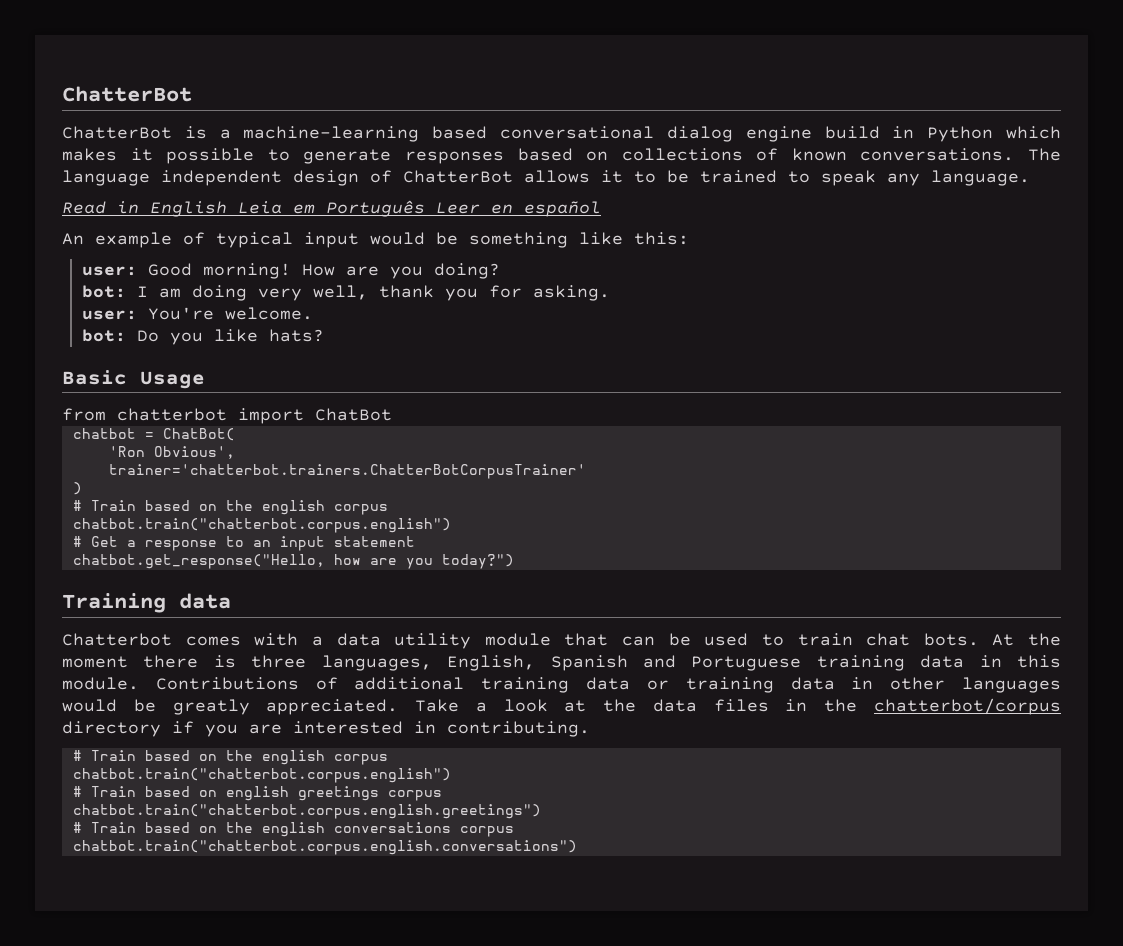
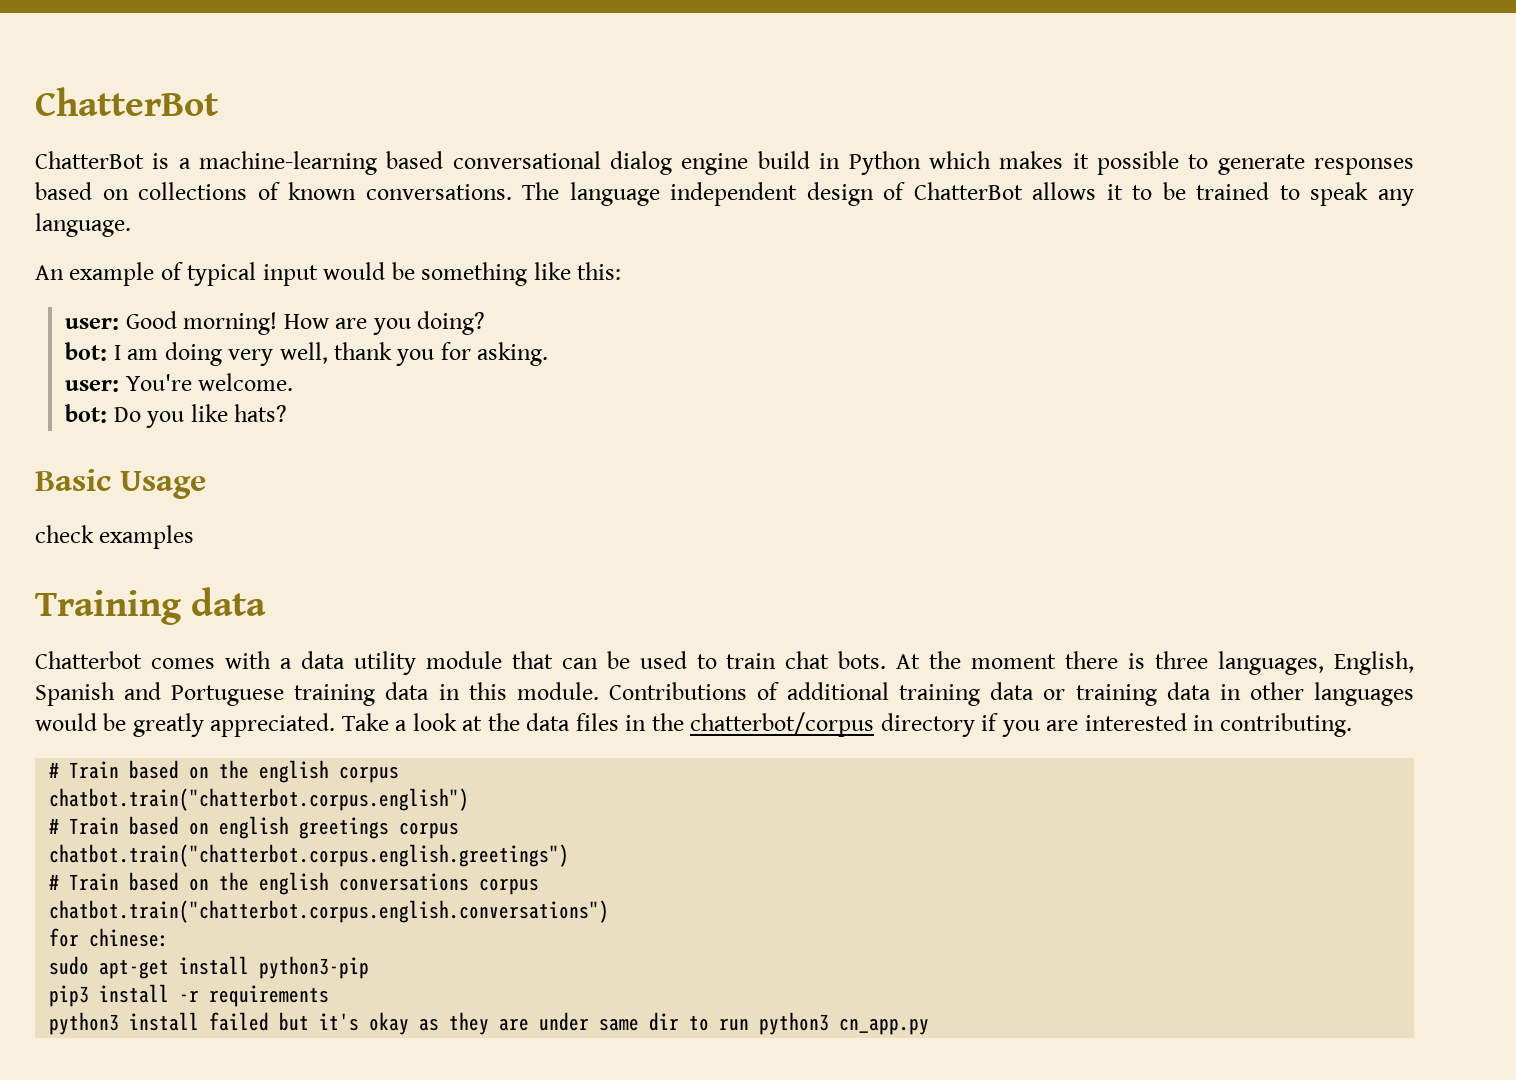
[62,200,601,217] // Read in English Leia em Português Leer en español -> (131, 225) none
[62,408,392,424] [72,428,235,441] [108,446,235,459] [108,464,586,479] [72,482,82,495] [72,500,388,515] [72,518,451,533] [72,536,415,551] [72,554,514,569] from chatterbot import ChatBot // chatbot = ChatBot( // 'Ron Obvious', // trainer='chatterbot.trainers.ChatterBotCorpusTrainer' // ) // # Train based on the english corpus // chatbot.train("chatterbot.corpus.english") // # Get a response to an input statement // chatbot.get_response("Hello, how are you today?") -> [35,525,195,549] check examples
(577, 847) none -> [49,928,170,947] [49,956,370,979] [49,984,330,1007] [49,1012,930,1035] // for chinese: // sudo apt-get install python3-pip // pip3 install -r requirements // python3 install failed but it's okay as they are under same dir to run python3 cn_app.py

